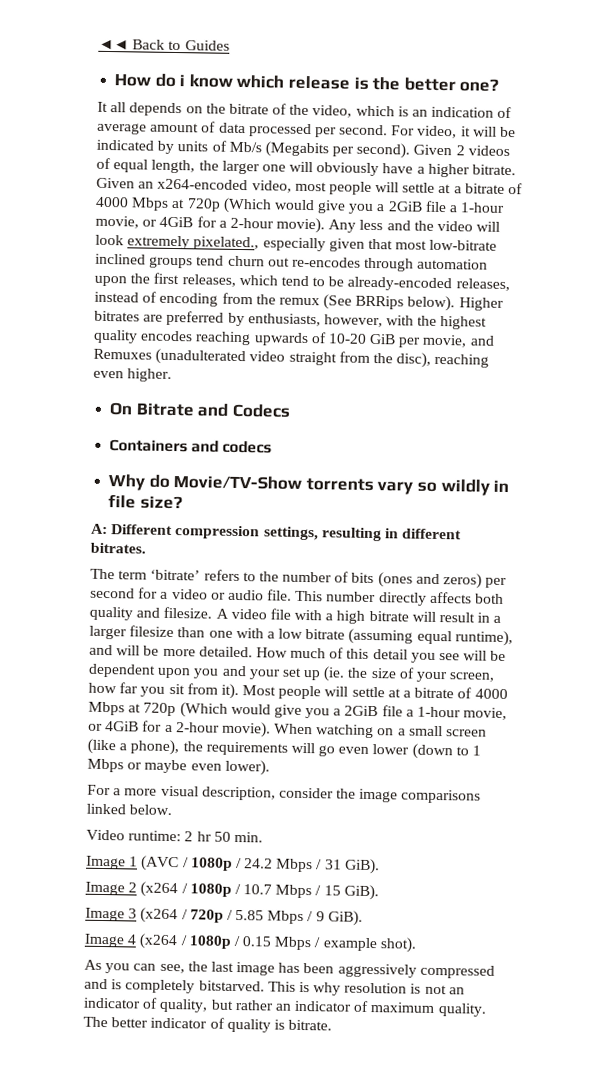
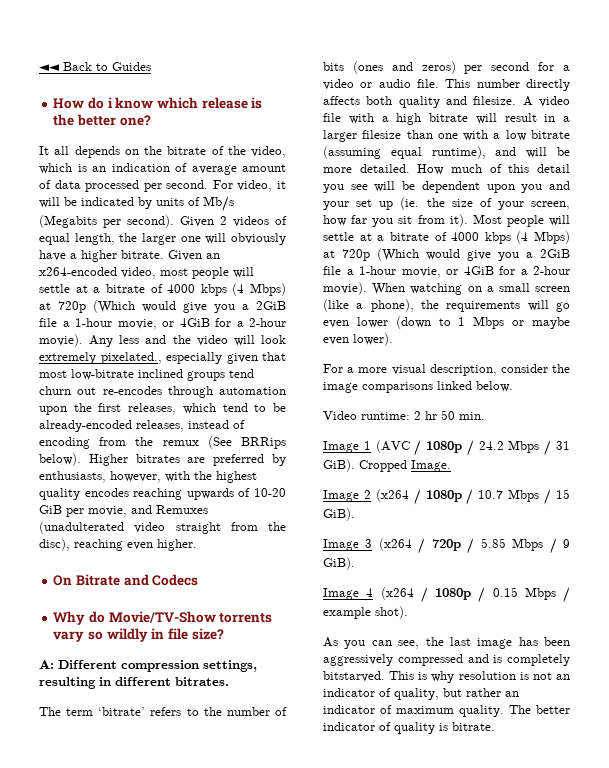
[131,197,170,211] Mbps -> [200,283,286,296] kbps (4 Mbps)
[109,439,273,454] // Containers and codecs -> (199, 580) none
[88,701,125,716] Mbps -> [484,231,570,244] kbps (4 Mbps)
(380, 866) none -> [359,460,451,472] Cropped Image.

